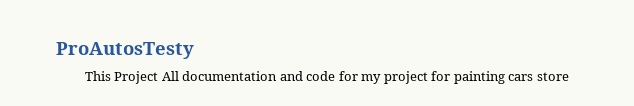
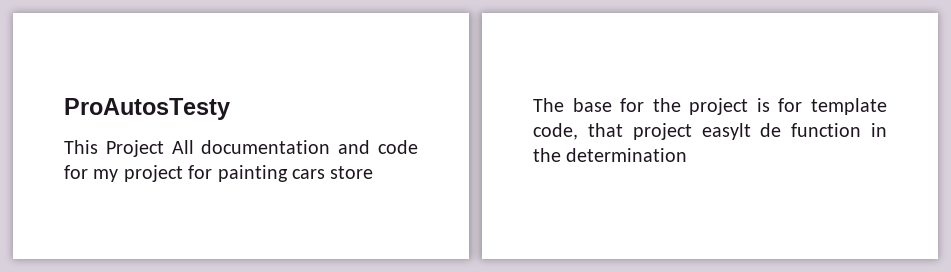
(569, 76) none -> [533,98,887,115] [533,123,887,140] [533,148,688,162] // The base for the project is for template code, that project easylt de function in the determination

